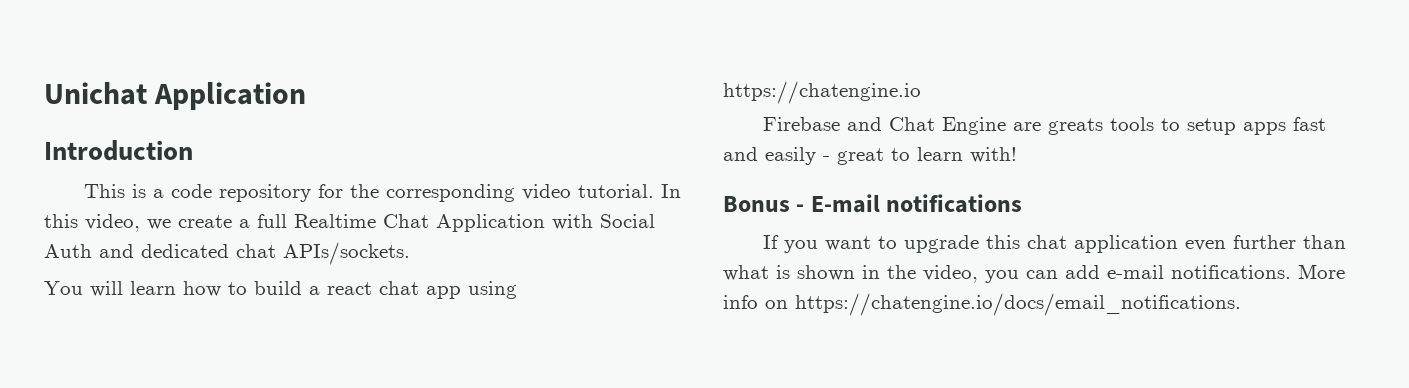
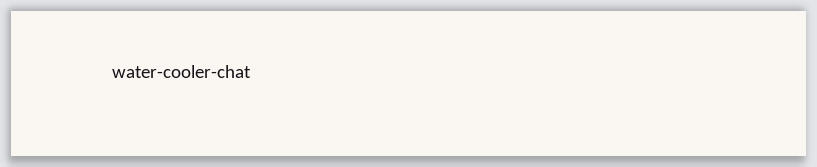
[44,82,307,110] [44,140,193,161] [83,184,681,202] [44,214,655,232] [44,242,410,265] [44,281,517,299] [723,81,921,104] [762,117,1326,135] [723,147,1017,165] [723,194,1023,213] [762,235,1346,253] [723,264,1345,283] [723,293,1241,316] Unichat Application // Introduction // This is a code repository for the corresponding video tutorial. In this video, we create a full Realtime Chat Application with Social Auth and dedicated chat APIs/sockets. // You will learn how to build a react chat app using https://chatengine.io // Firebase and Chat Engine are greats tools to setup apps fast and easily - great to learn with! // Bonus - E-mail notifications // If you want to upgrade this chat application even further than what is shown in the video, you can add e-mail notifications. More info on https://chatengine.io/docs/email_notifications. -> [112,65,251,78] water-cooler-chat

